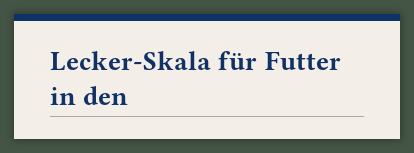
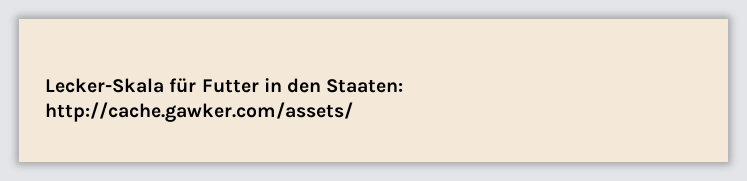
(129, 95) none -> [326,79,404,93] [45,102,353,122] Staaten: http://cache.gawker.com/assets/

